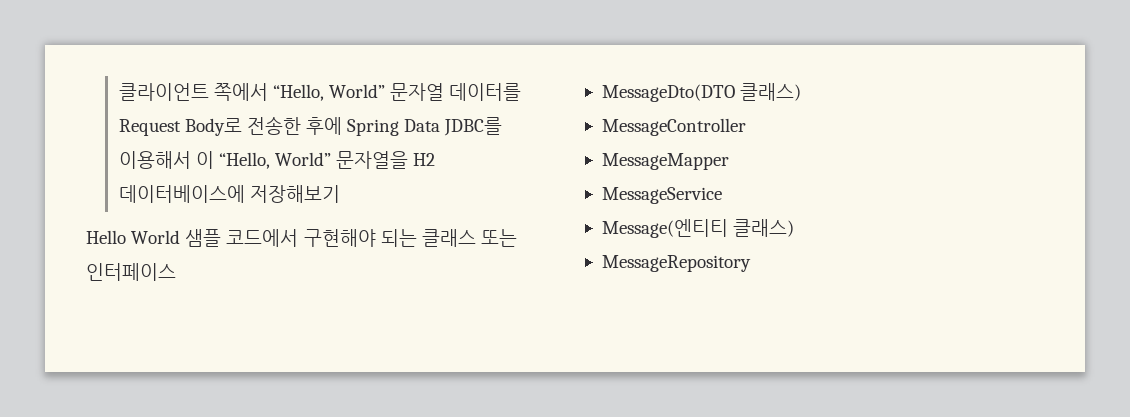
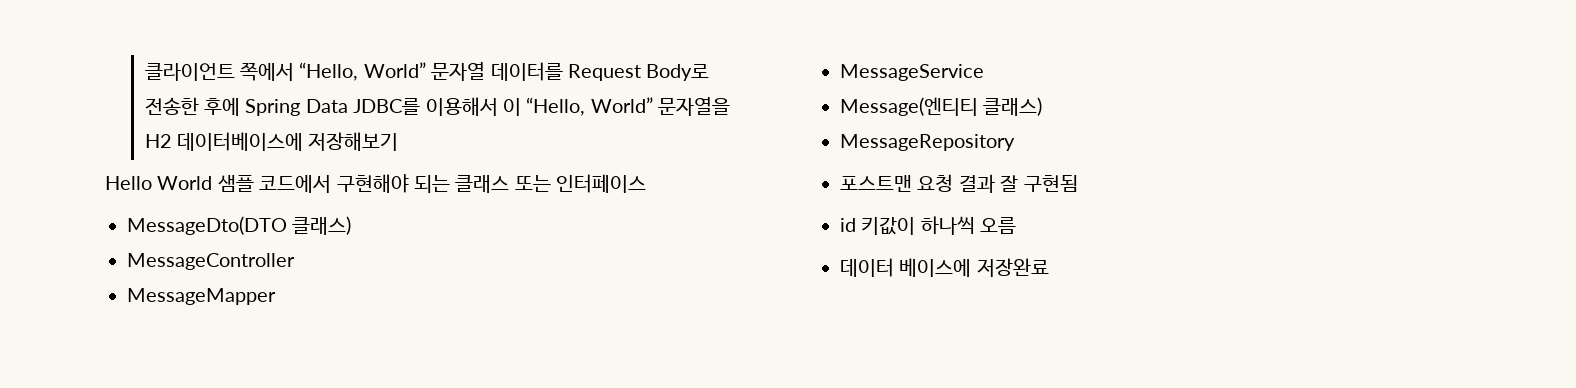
(751, 263) none -> [840,174,1078,193] [840,216,1017,235] [840,258,1049,277] // 포스트맨 요청 결과 잘 구현됨 // id 키값이 하나씩 오름 // 데이터 베이스에 저장완료

